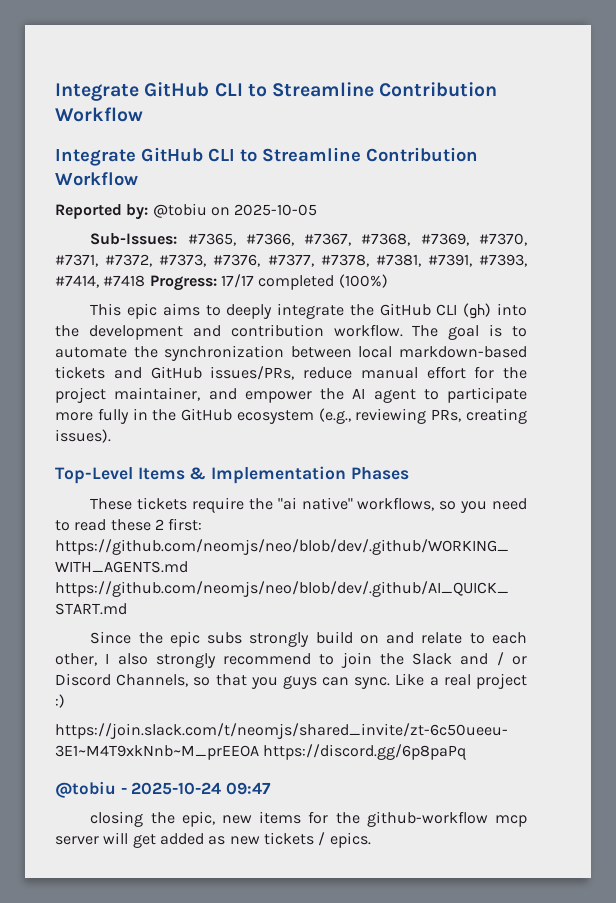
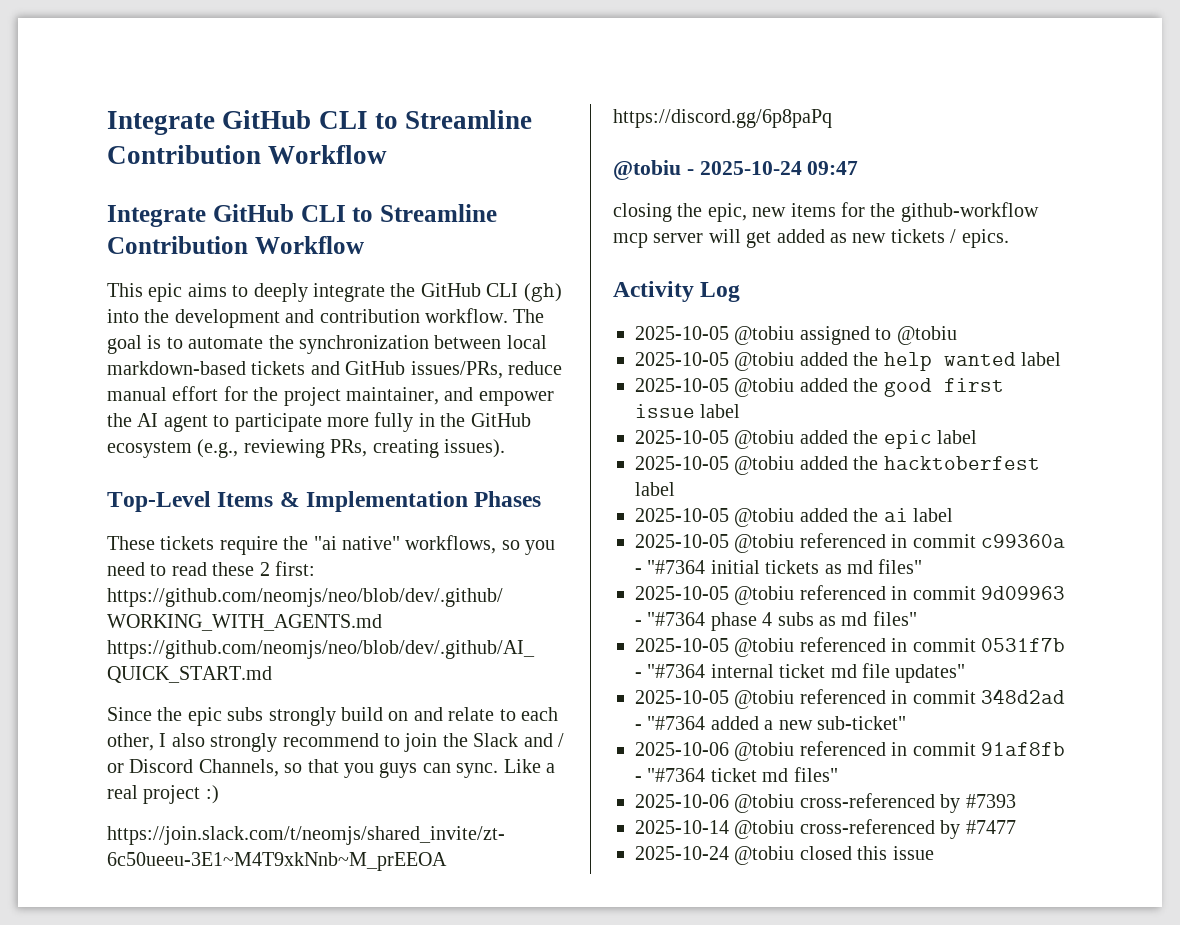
[55,203,318,220] [90,233,527,246] [55,254,527,267] [55,274,388,291] // Reported by: @tobiu on 2025-10-05 // Sub-Issues: #7365, #7366, #7367, #7368, #7369, #7370, #7371, #7372, #7373, #7376, #7377, #7378, #7381, #7391, #7393, #7414, #7418 Progress: 17/17 completed (100%) -> (364, 245) none
(371, 840) none -> [613,281,741,302] [635,326,957,345] [635,352,1061,371] [635,378,1004,397] [635,404,741,418] [635,430,977,449] [635,456,1040,475] [635,482,675,496] [635,508,953,527] [635,533,1065,553] [635,559,923,574] [635,585,1065,605] [635,611,917,631] [635,637,1065,657] [635,663,966,683] [635,689,1065,709] [635,716,906,730] [635,741,1065,761] [635,767,838,782] [635,793,1016,813] [635,819,1016,839] [635,846,934,865] // Activity Log // 2025-10-05 @tobiu assigned to @tobiu // 2025-10-05 @tobiu added the help wanted label // 2025-10-05 @tobiu added the good first issue label // 2025-10-05 @tobiu added the epic label // 2025-10-05 @tobiu added the hacktoberfest label // 2025-10-05 @tobiu added the ai label // 2025-10-05 @tobiu referenced in commit c99360a - "#7364 initial tickets as md files" // 2025-10-05 @tobiu referenced in commit 9d09963 - "#7364 phase 4 subs as md files" // 2025-10-05 @tobiu referenced in commit 0531f7b - "#7364 internal ticket md file updates" // 2025-10-05 @tobiu referenced in commit 348d2ad - "#7364 added a new sub-ticket" // 2025-10-06 @tobiu referenced in commit 91af8fb - "#7364 ticket md files" // 2025-10-06 @tobiu cross-referenced by #7393 // 2025-10-14 @tobiu cross-referenced by #7477 // 2025-10-24 @tobiu closed this issue

